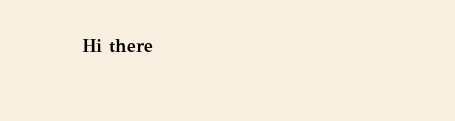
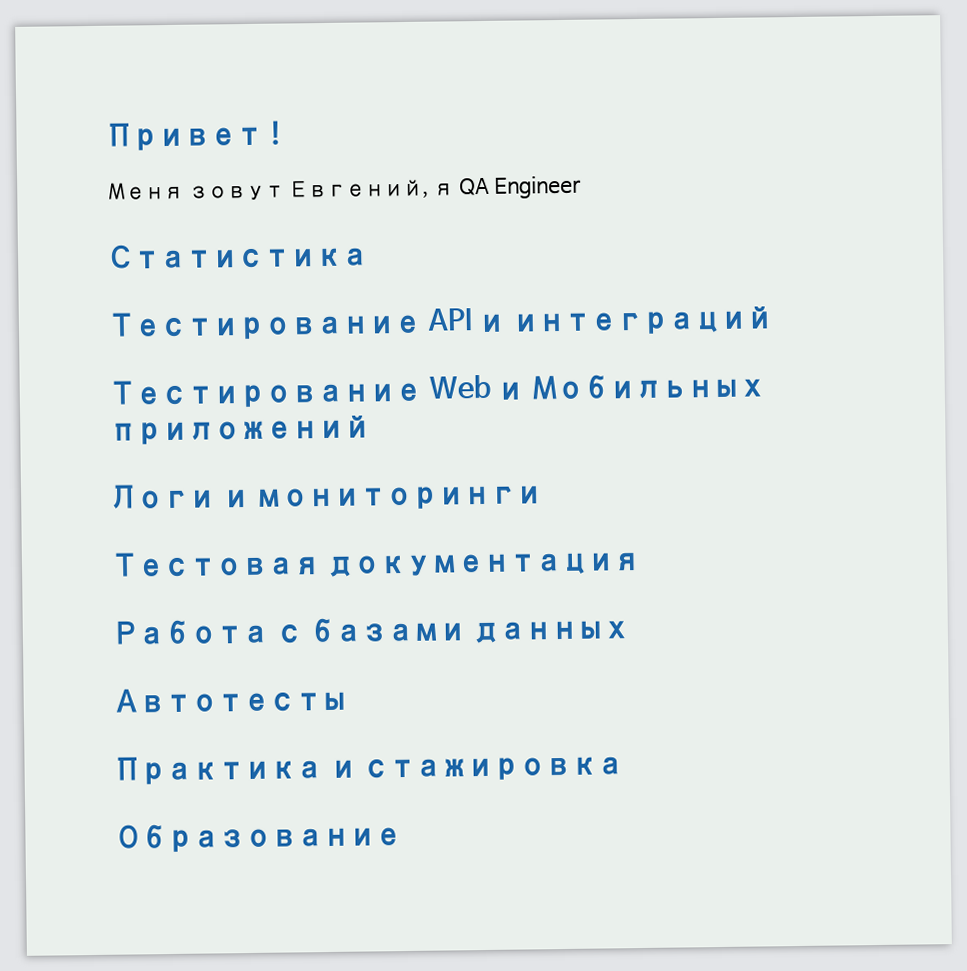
[82,39,153,53] Hi there -> [106,120,289,151] [107,175,582,201] [107,241,369,270] [108,305,775,341] [109,372,767,409] [110,414,371,445] [110,483,544,511] [111,550,641,578] [112,616,631,645] [113,685,348,714] [114,754,625,785] [115,821,402,853] Привет！ // Меня зовут Евгений, я QA Engineer // Статистика // Тестирование API и интеграций // Тестирование Web и Мобильных приложений // Логи и мониторинги // Тестовая документация // Работа с базами данных // Автотесты // Практика и стажировка // Образование

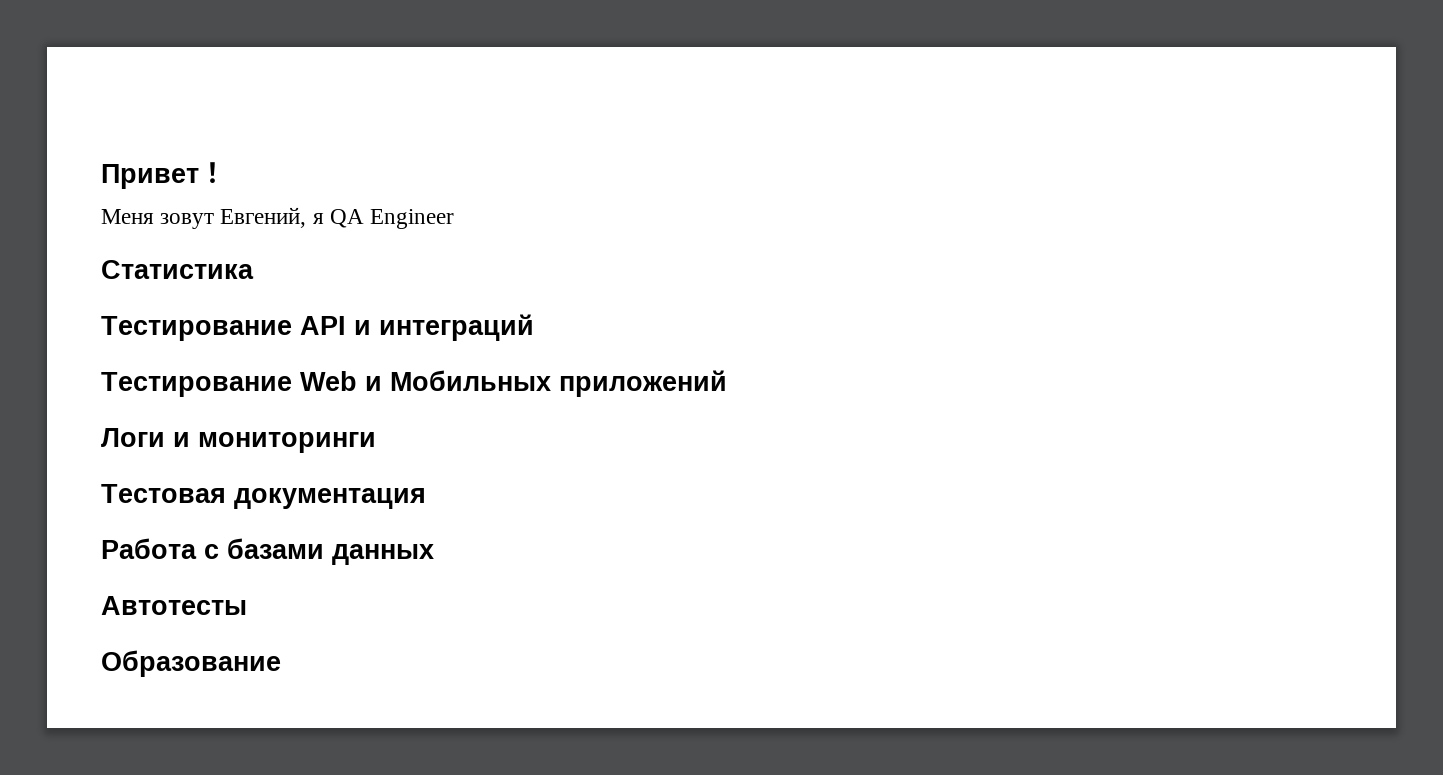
[114,754,625,785] // Практика и стажировка -> (247, 605) none

